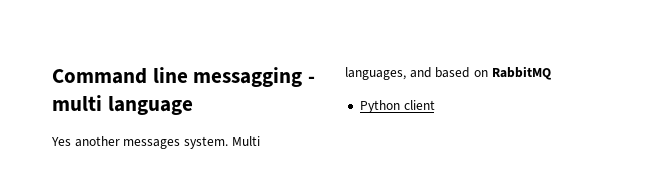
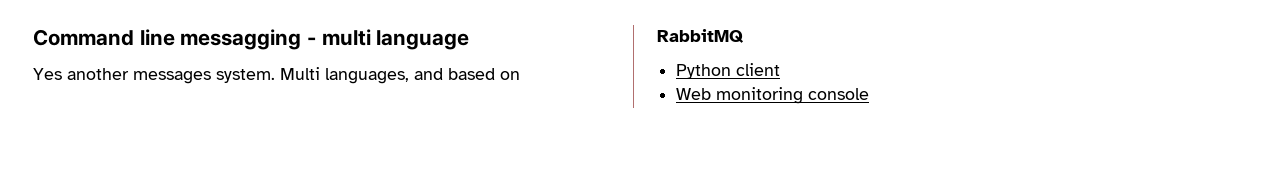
(435, 105) none -> [676,87,870,104] // Web monitoring console

